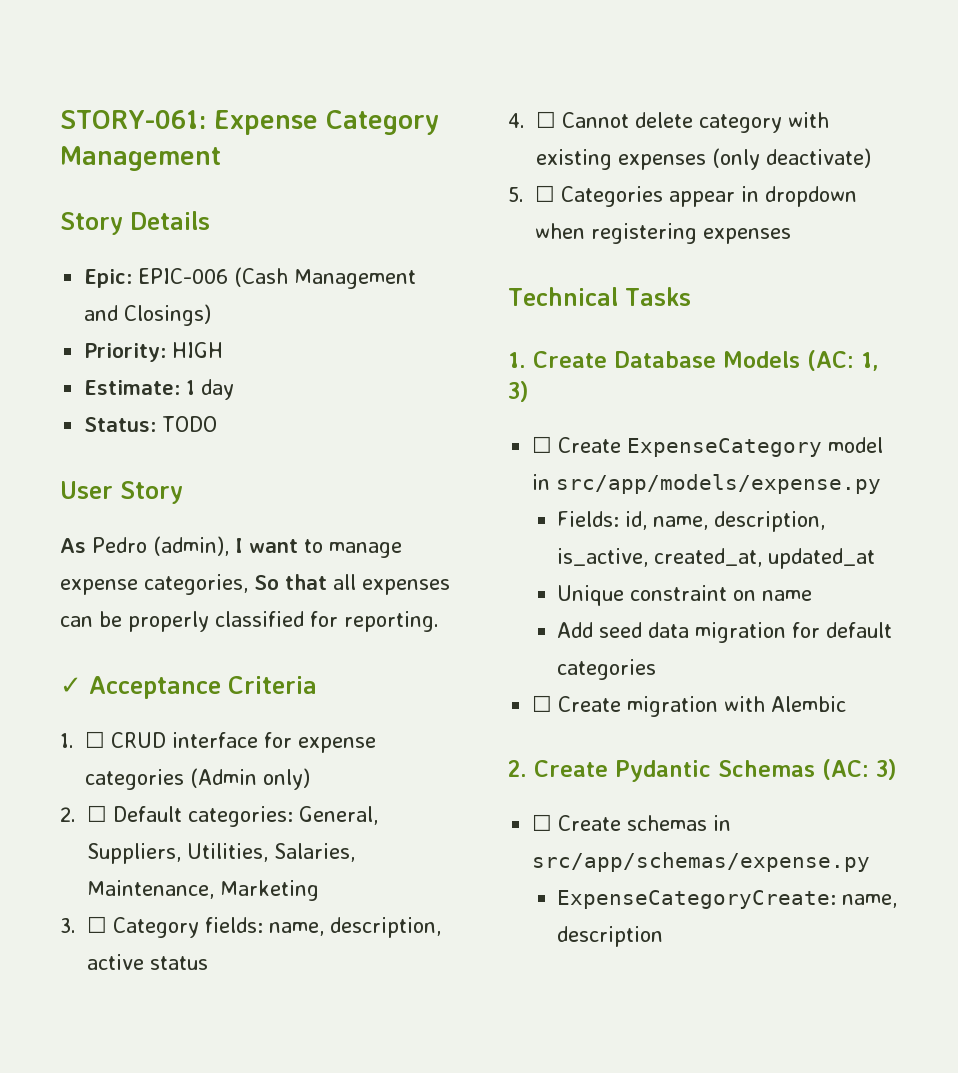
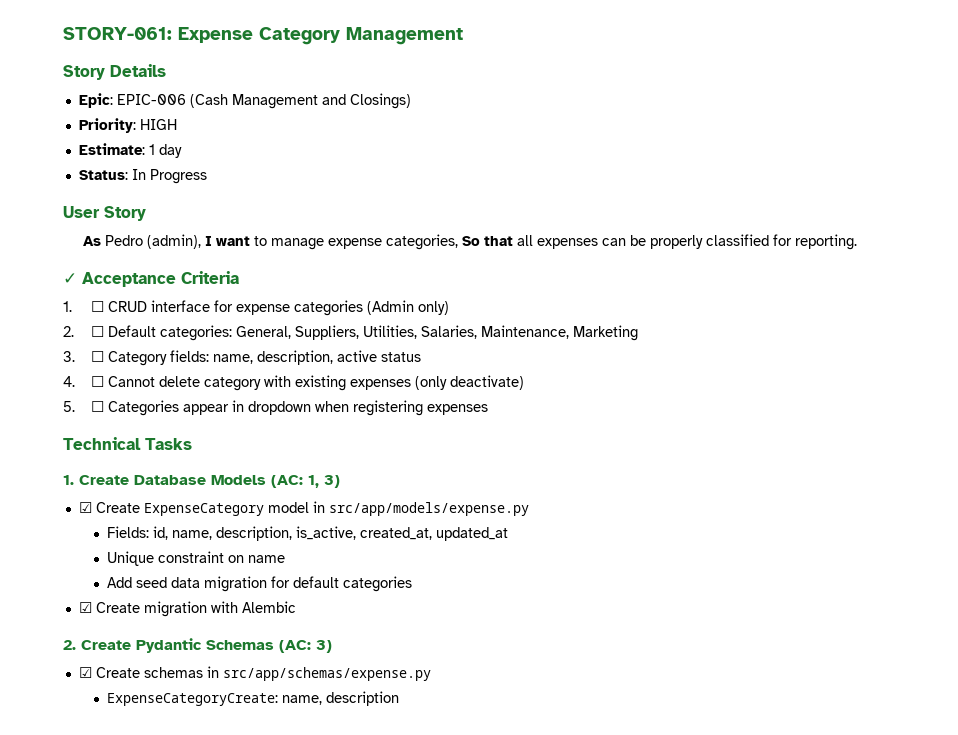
[162,416,218,432] TODO -> [131,169,207,184] In Progress
[532,436,553,453] ☐ -> [78,502,92,513] ☑
[532,695,553,712] ☐ -> [78,602,92,613] ☑
[532,814,553,831] ☐ -> [78,667,92,678] ☑

